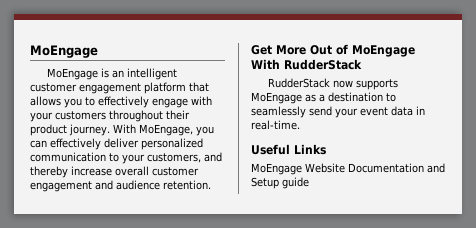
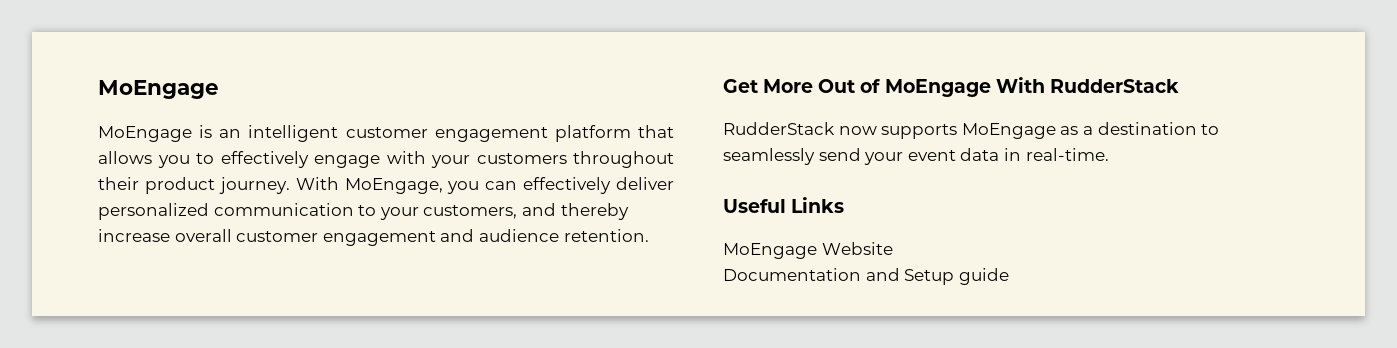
(345, 168) none -> (893, 248) //

